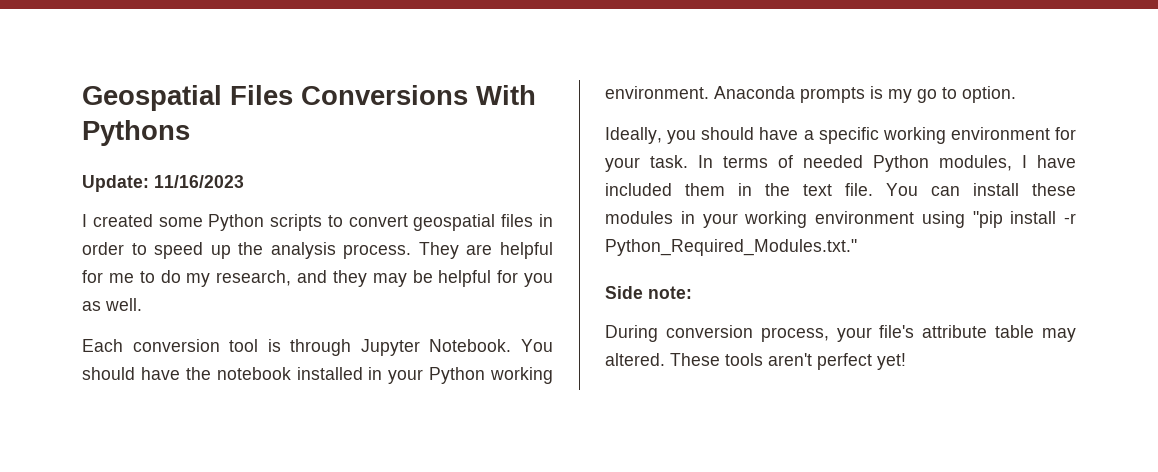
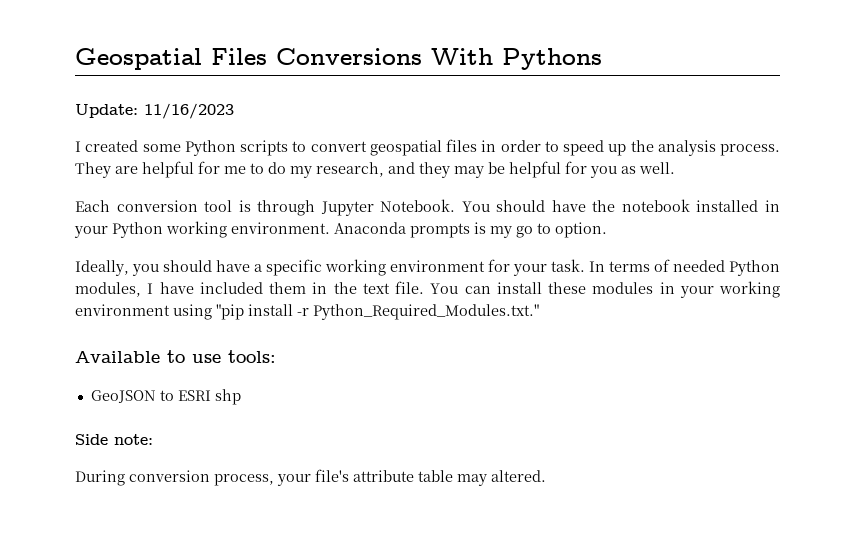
(857, 247) none -> [75,350,276,363] [90,389,241,405] // Available to use tools: // GeoJSON to ESRI shp
[670,353,906,370] These tools aren't perfect yet! -> (546, 476) none

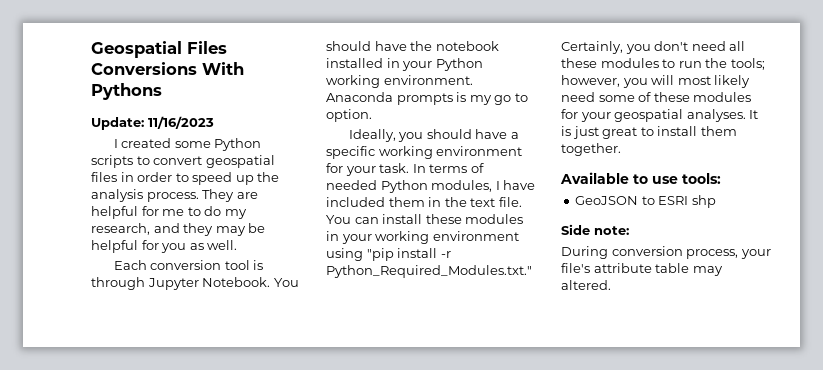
(539, 312) none -> [561,41,746,54] [561,58,765,70] [561,75,751,88] [561,92,752,102] [561,109,759,122] [561,126,737,139] [561,143,621,156] Certainly, you don't need all these modules to run the tools; however, you will most likely need some of these modules for your geospatial analyses. It is just great to install them together.

